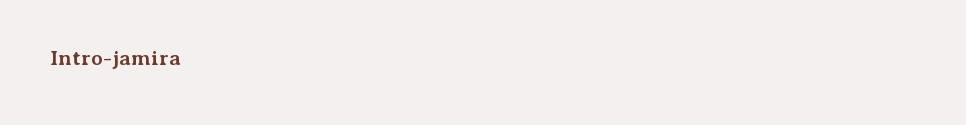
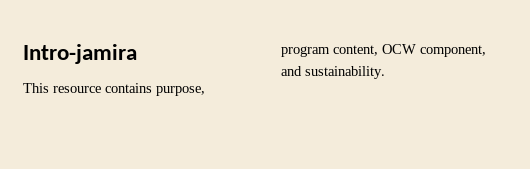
(181, 60) none -> [23,83,205,96] [281,44,486,57] [281,66,385,79] // This resource contains purpose, program content, OCW component, and sustainability.

